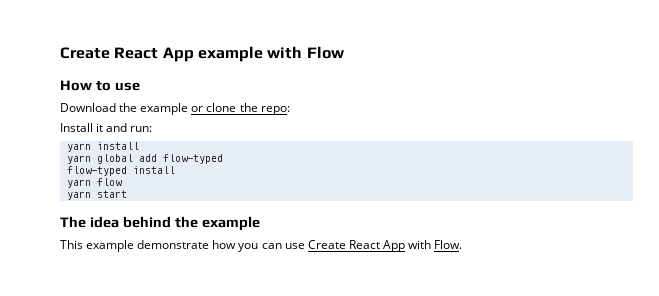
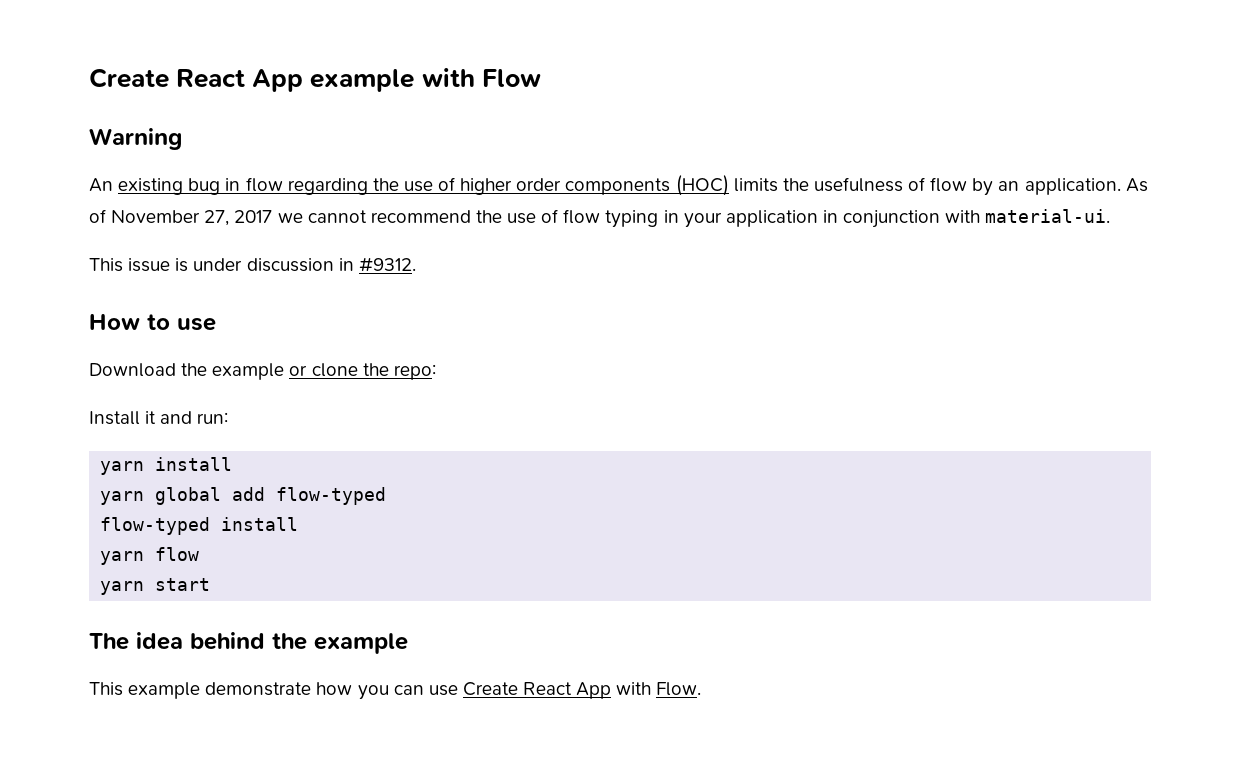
(345, 52) none -> [89,128,182,150] [89,175,1148,196] [89,209,1111,228] [89,257,416,272] // Warning // An existing bug in flow regarding the use of higher order components (HOC) limits the usefulness of flow by an application. As of November 27, 2017 we cannot recommend the use of flow typing in your application in conjunction with material-ui. // This issue is under discussion in #9312.

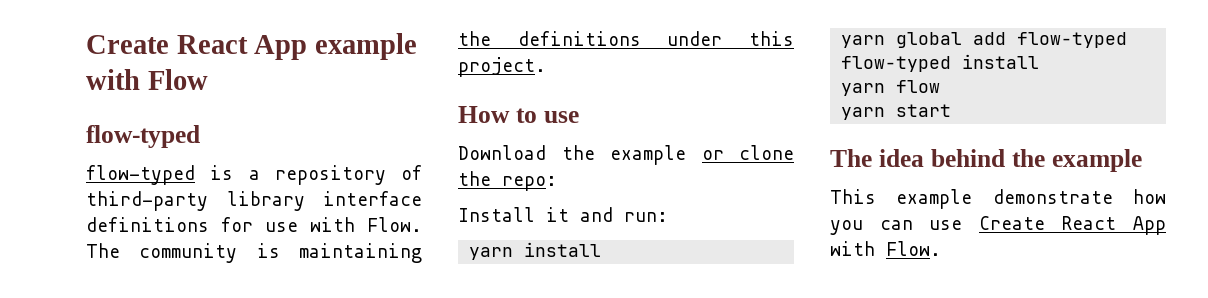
[89,128,182,150] [89,175,1148,196] [89,209,1111,228] [89,257,416,272] Warning // An existing bug in flow regarding the use of higher order components (HOC) limits the usefulness of flow by an application. As of November 27, 2017 we cannot recommend the use of flow typing in your application in conjunction with material-ui. // This issue is under discussion in #9312. -> [86,125,200,148] [86,165,422,185] [86,191,422,211] [86,217,422,232] [86,243,422,263] [458,31,794,46] [458,57,546,77] flow-typed // flow-typed is a repository of third-party library interface definitions for use with Flow. The community is maintaining the definitions under this project.

